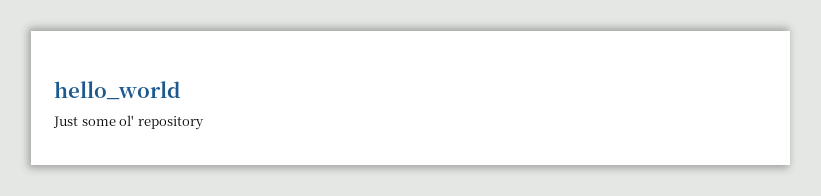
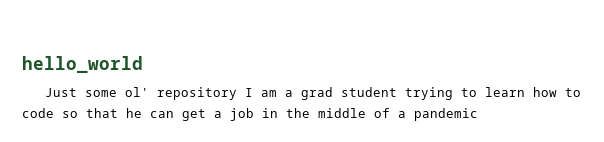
(204, 123) none -> [245,87,582,100] [22,108,478,121] I am a grad student trying to learn how to code so that he can get a job in the middle of a pandemic

